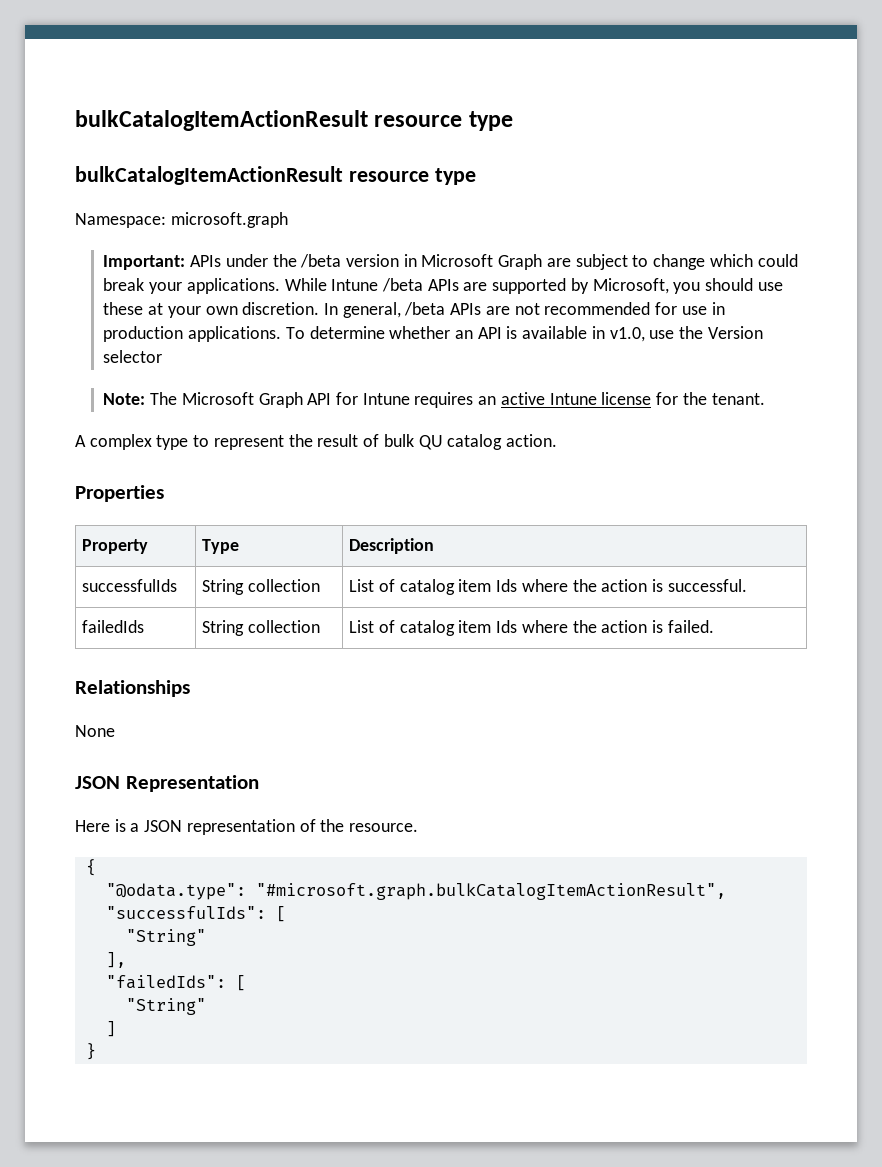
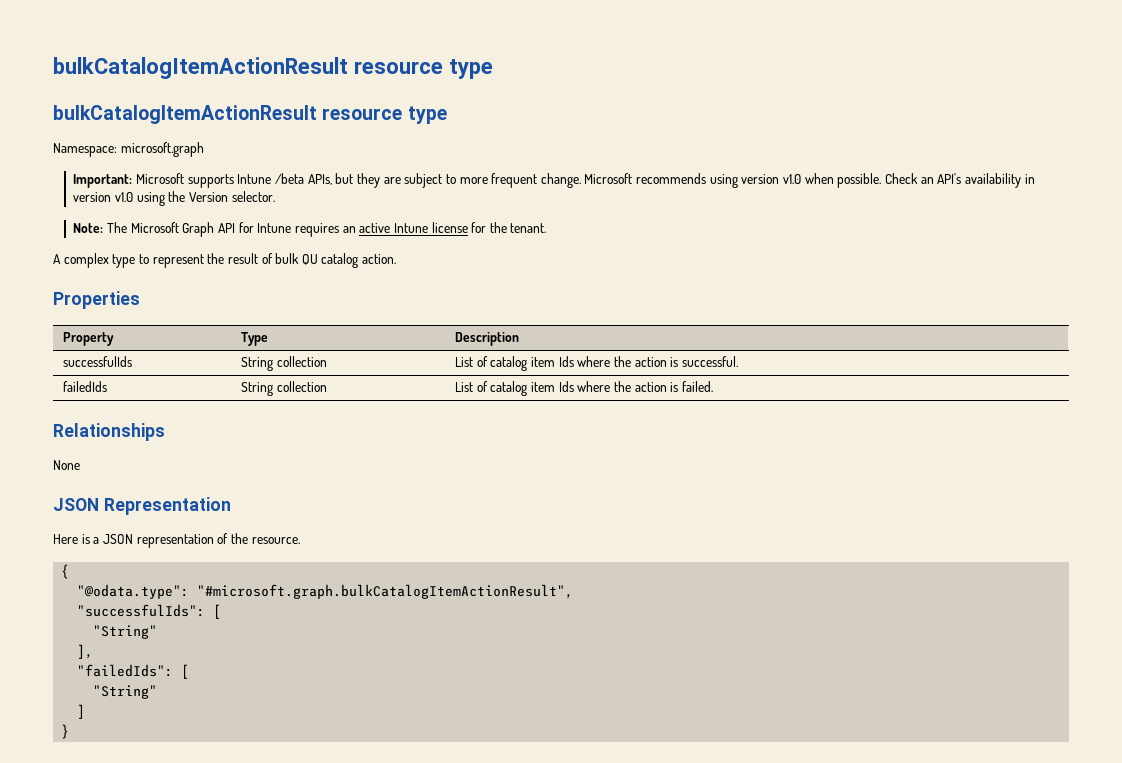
[190,254,798,270] [103,278,783,294] [103,302,725,318] [103,326,675,342] APIs under the /beta version in Microsoft Graph are subject to change which could break your applications. While Intune /beta APIs are supported by Microsoft, you should use these at your own discretion. In general, /beta APIs are not recommended for use in production applications. To determine whether an API is available in v1.0, use -> [136,173,1035,188] [73,192,165,206] Microsoft supports Intune /beta APIs, but they are subject to more frequent change. Microsoft recommends using version v1.0 when possible. Check an API's availability in version v1.0 using
[103,350,163,363] selector -> [231,191,275,202] selector.

